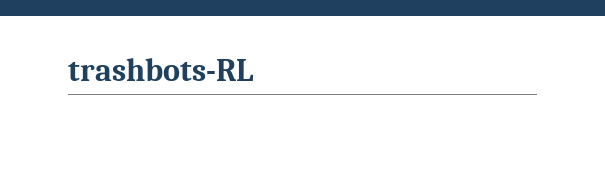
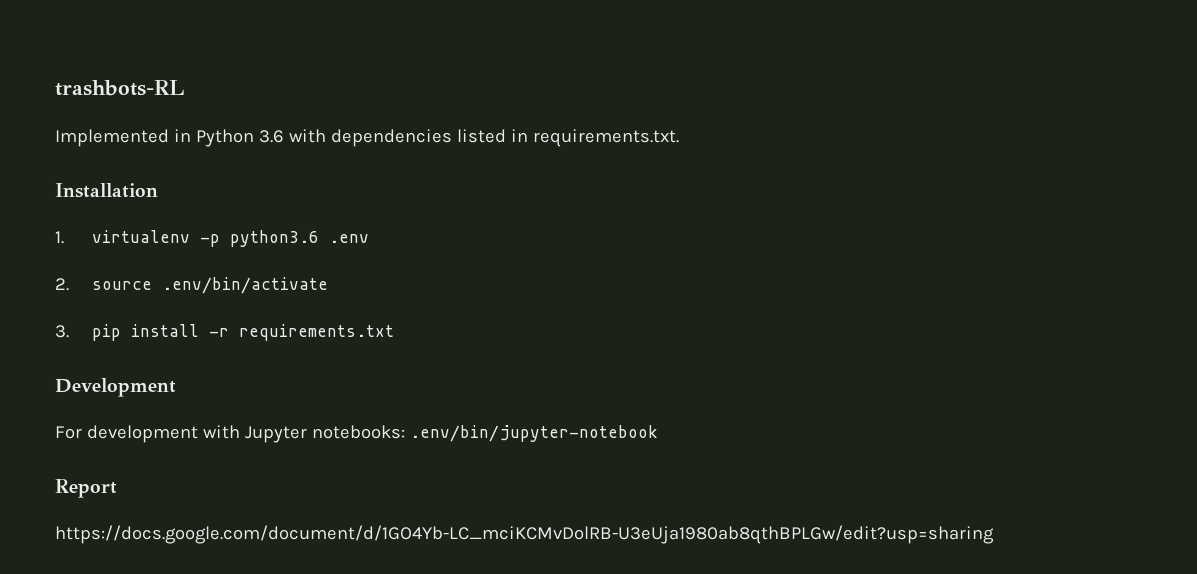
(254, 69) none -> [55,129,679,147] [55,183,158,198] [55,230,369,247] [55,277,328,294] [55,324,394,341] [55,378,176,397] [55,425,658,443] [55,479,117,498] [55,525,994,544] // Implemented in Python 3.6 with dependencies listed in requirements.txt. // Installation // 1. virtualenv -p python3.6 .env // 2. source .env/bin/activate // 3. pip install -r requirements.txt // Development // For development with Jupyter notebooks: .env/bin/jupyter-notebook // Report // https://docs.google.com/document/d/1GO4Yb-LC_mciKCMvDolRB-U3eUja1980ab8qthBPLGw/edit?usp=sharing

